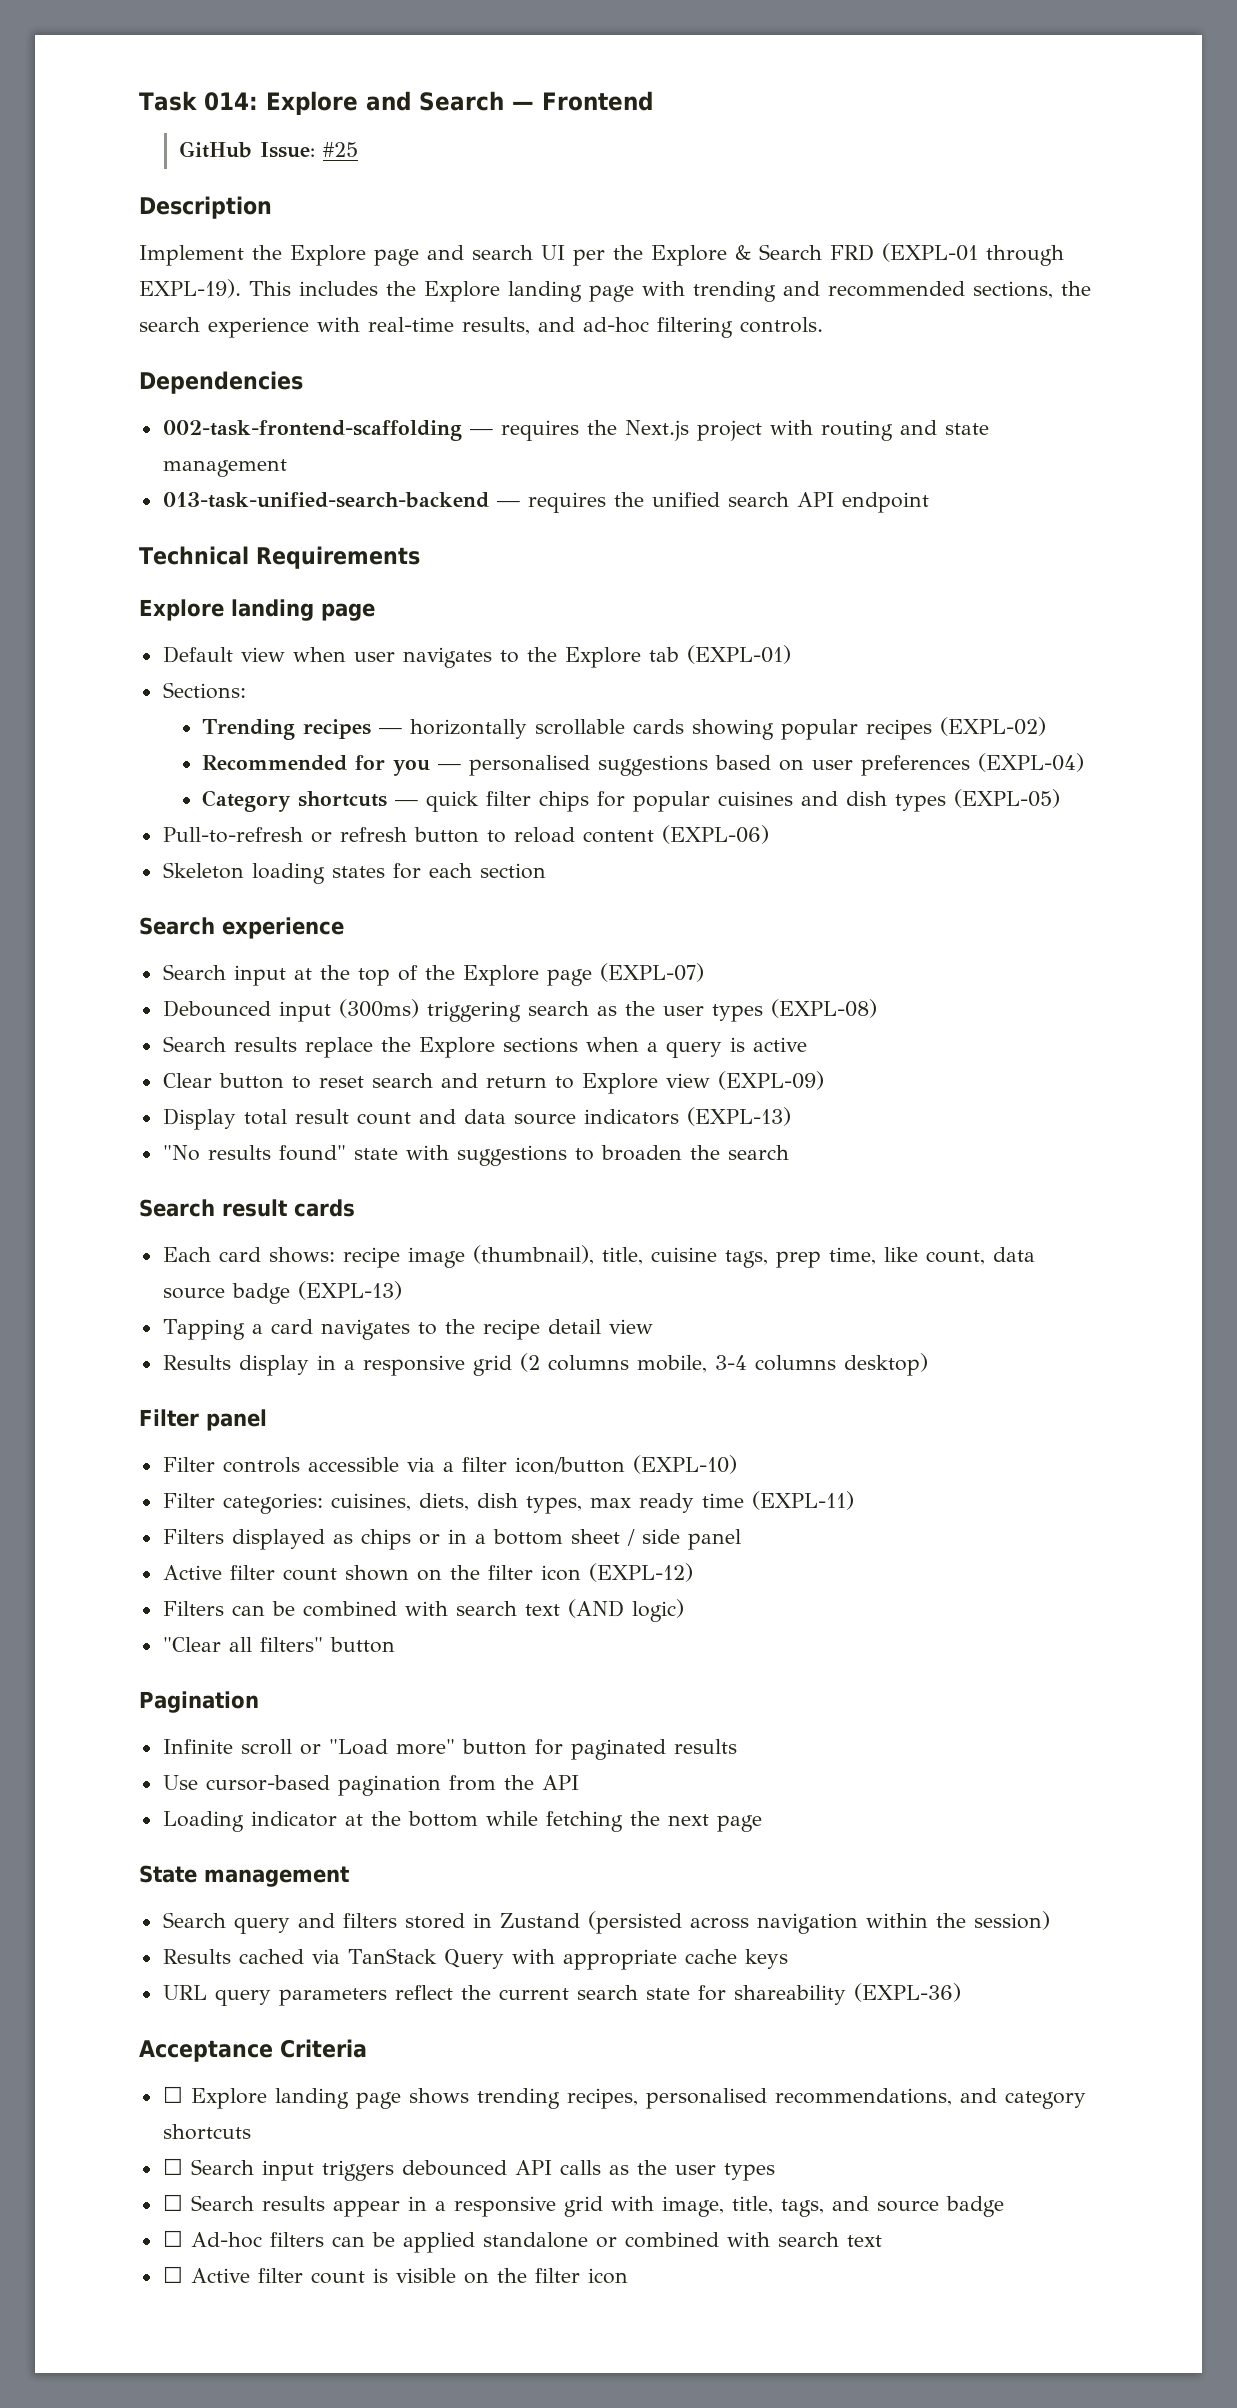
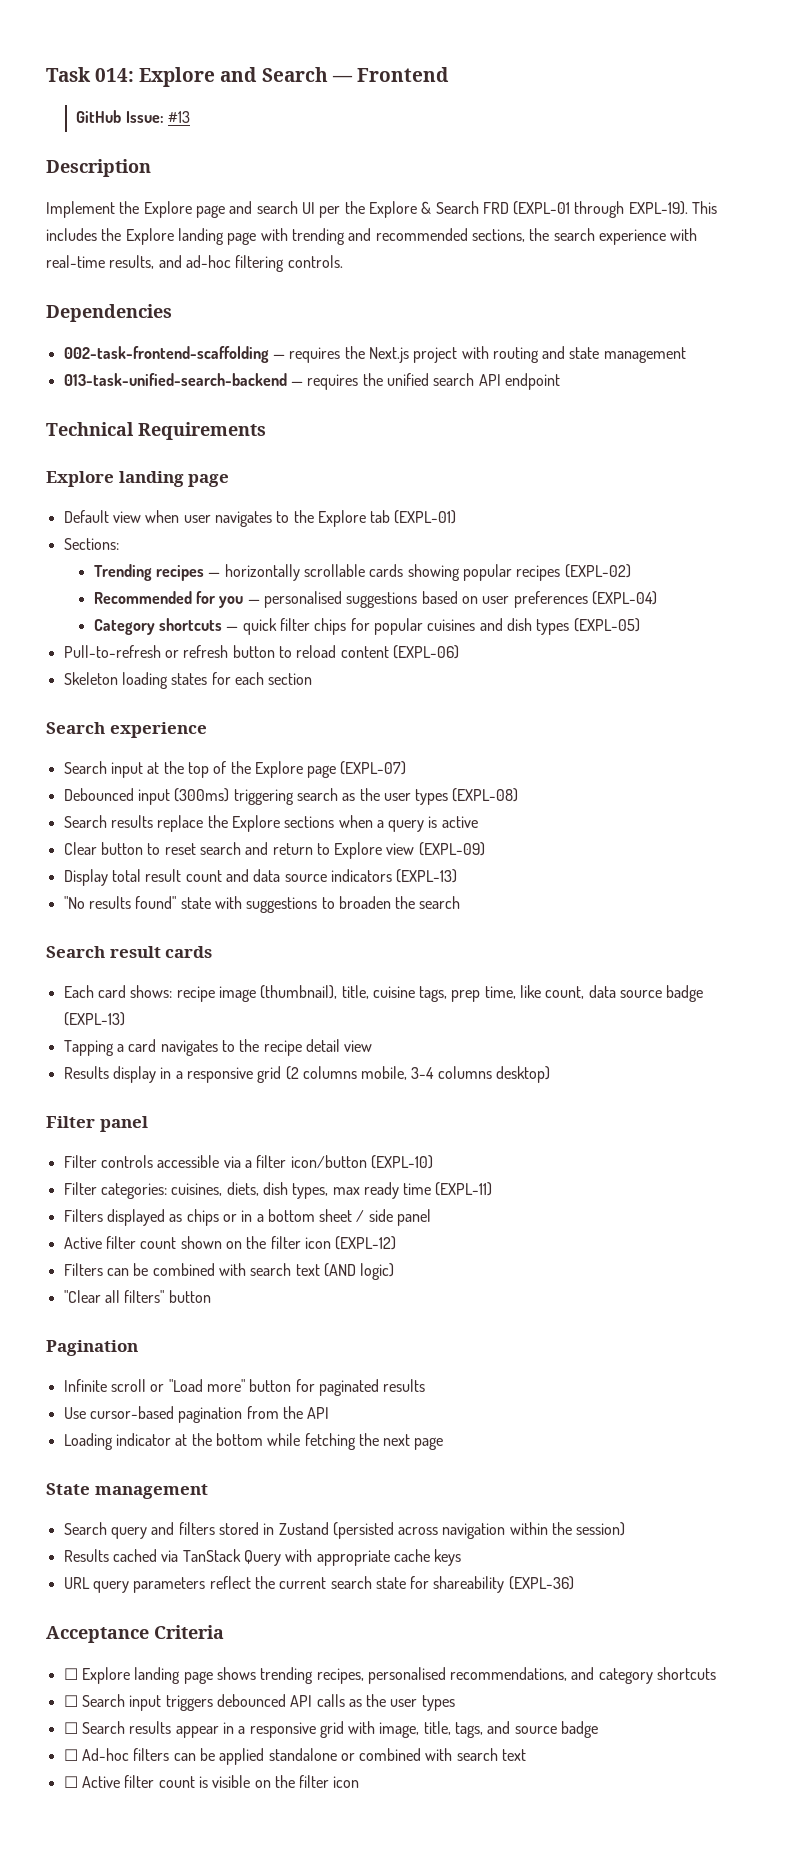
[322,142,358,157] #25 -> [167,111,190,123] #13

